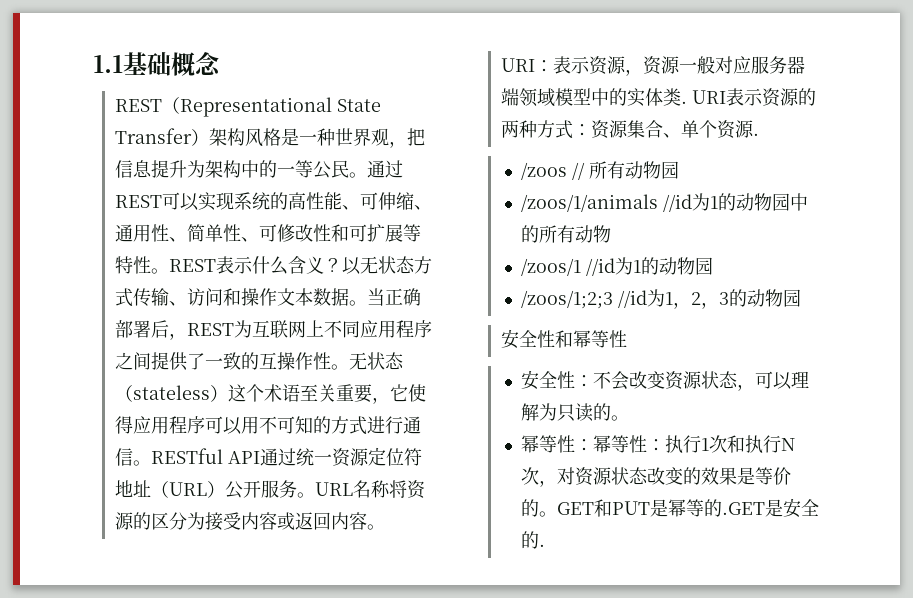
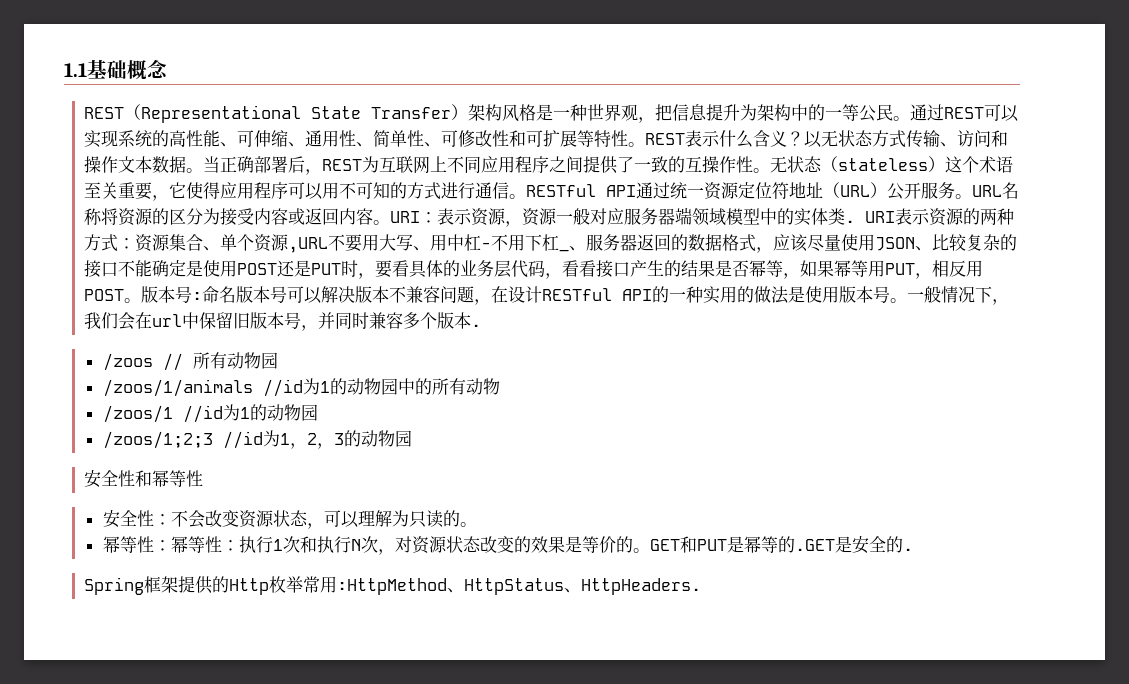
(754, 129) none -> [287,234,1017,253] [83,260,983,279] [83,286,1009,305] [83,312,471,331] ,URL不要用大写、用中杠-不用下杠_、服务器返回的数据格式，应该尽量使用JSON、比较复杂的接口不能确定是使用POST还是PUT时，要看具体的业务层代码，看看接口产生的结果是否幂等，如果幂等用PUT，相反用POST。版本号:命名版本号可以解决版本不兼容问题，在设计RESTful API的一种实用的做法是使用版本号。一般情况下，我们会在url中保留旧版本号，并同时兼容多个版本
(545, 545) none -> [83,576,701,595] // Spring框架提供的Http枚举常用:HttpMethod、HttpStatus、HttpHeaders.

